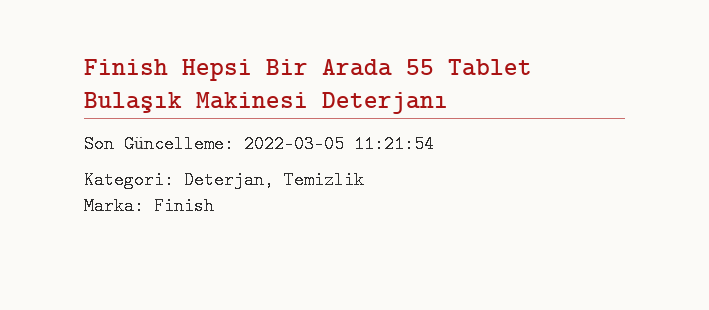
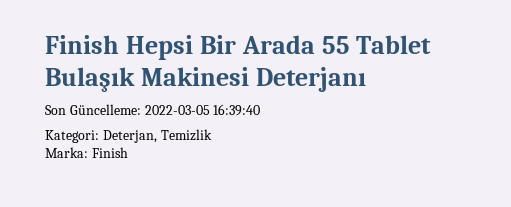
[354,135,434,153] 11:21:54 -> [213,104,261,116] 16:39:40

